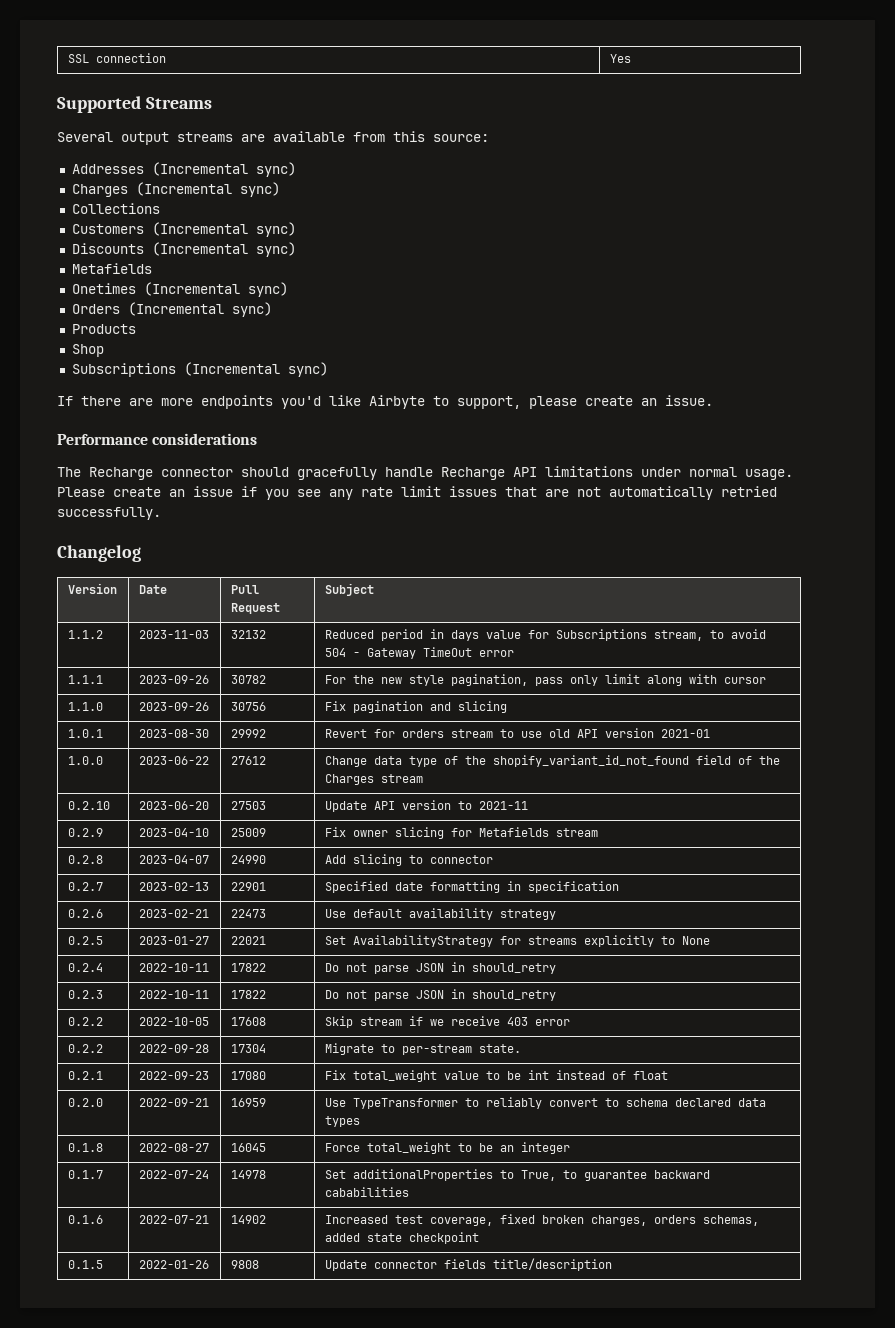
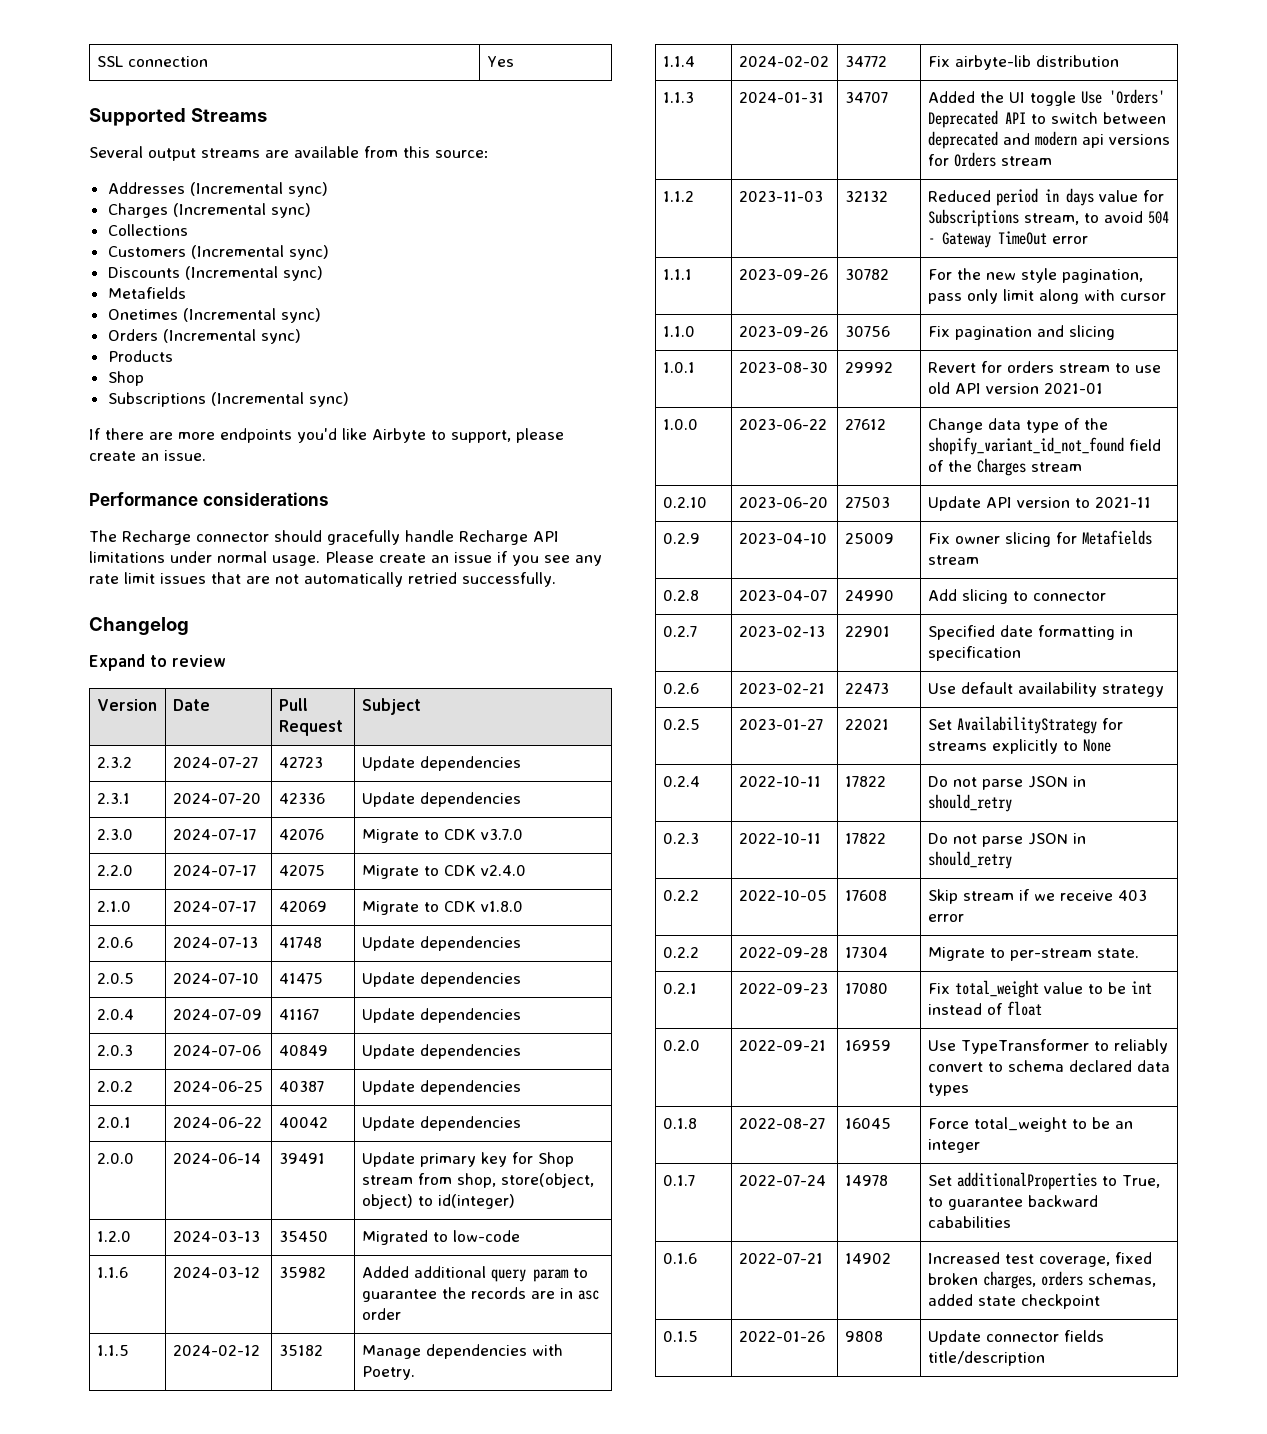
(141, 553) none -> [89,654,226,671] // Expand to review
(374, 589) none -> [96,757,132,768] [172,757,258,768] [278,757,323,768] [361,756,521,771] [96,793,130,804] [172,793,261,804] [278,793,325,804] [361,792,521,807] [96,829,133,840] [172,829,256,840] [278,829,324,840] [361,829,523,843] [96,865,133,876] [172,865,256,876] [278,865,325,876] [361,865,526,879] [96,901,131,912] [172,901,256,912] [278,901,327,912] [361,901,523,915] [96,937,133,948] [172,937,258,948] [278,937,322,948] [361,936,521,951] [96,973,134,984] [172,973,259,984] [278,973,323,984] [361,972,521,987] [96,1009,134,1020] [172,1009,262,1020] [278,1009,319,1020] [361,1008,521,1023] [96,1045,133,1056] [172,1045,261,1056] [278,1045,328,1056] [361,1044,521,1059] [96,1081,133,1092] [172,1081,263,1092] [278,1081,324,1092] [361,1080,521,1095] [96,1117,131,1128] [172,1117,262,1128] [278,1117,328,1128] [361,1116,521,1131] [96,1153,134,1164] [172,1153,261,1164] [278,1153,325,1164] [361,1152,574,1167] [361,1173,594,1188] [361,1194,515,1209] [96,1231,131,1242] [172,1231,260,1242] [278,1231,328,1242] [361,1230,520,1245] [96,1267,128,1278] [172,1267,260,1278] [278,1267,326,1278] [361,1266,588,1282] [361,1287,599,1302] [361,1308,401,1320] [96,1345,129,1356] [172,1345,260,1356] [278,1345,323,1356] [361,1344,563,1359] [361,1366,415,1380] [662,56,695,67] [738,56,829,67] [844,56,887,67] [927,55,1119,70] [662,92,694,103] [738,92,824,103] [844,92,888,103] [927,89,1165,106] [927,110,1166,128] [927,131,1170,149] [927,152,1052,167] // 2.3.2 | 2024-07-27 | 42723 | Update dependencies // 2.3.1 | 2024-07-20 | 42336 | Update dependencies // 2.3.0 | 2024-07-17 | 42076 | Migrate to CDK v3.7.0 // 2.2.0 | 2024-07-17 | 42075 | Migrate to CDK v2.4.0 // 2.1.0 | 2024-07-17 | 42069 | Migrate to CDK v1.8.0 // 2.0.6 | 2024-07-13 | 41748 | Update dependencies // 2.0.5 | 2024-07-10 | 41475 | Update dependencies // 2.0.4 | 2024-07-09 | 41167 | Update dependencies // 2.0.3 | 2024-07-06 | 40849 | Update dependencies // 2.0.2 | 2024-06-25 | 40387 | Update dependencies // 2.0.1 | 2024-06-22 | 40042 | Update dependencies // 2.0.0 | 2024-06-14 | 39491 | Update primary key for Shop stream from shop, store(object, object) to id(integer) // 1.2.0 | 2024-03-13 | 35450 | Migrated to low-code // 1.1.6 | 2024-03-12 | 35982 | Added additional query param to guarantee the records are in asc order // 1.1.5 | 2024-02-12 | 35182 | Manage dependencies with Poetry. // 1.1.4 | 2024-02-02 | 34772 | Fix airbyte-lib distribution // 1.1.3 | 2024-01-31 | 34707 | Added the UI toggle Use 'Orders' Deprecated API to switch between deprecated and modern api versions for Orders stream

